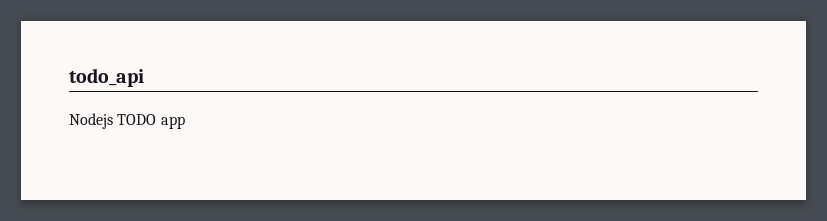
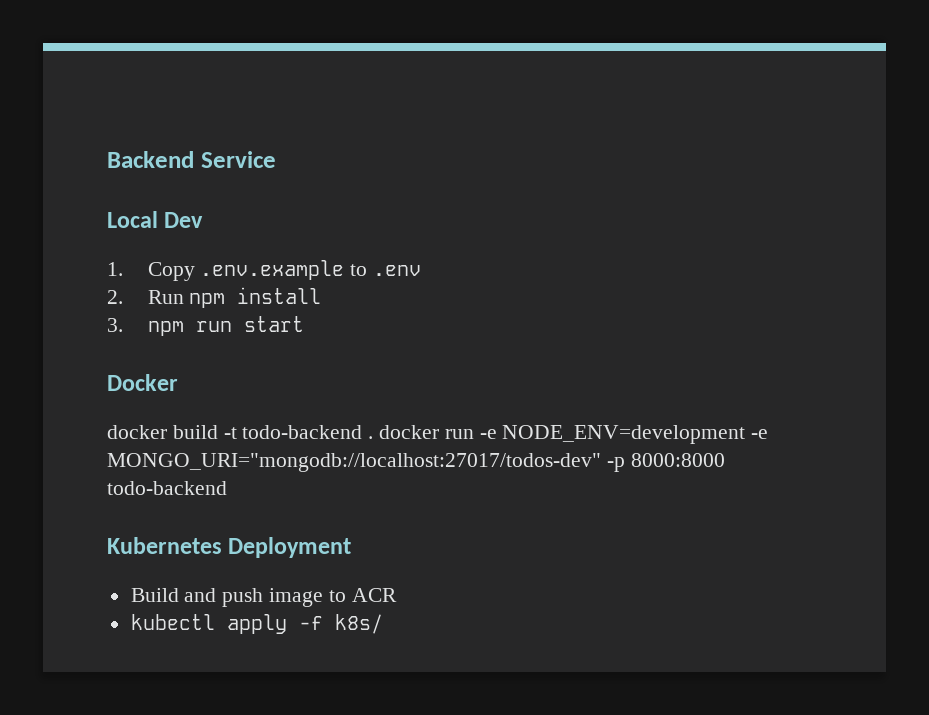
[69,68,144,87] [69,113,185,129] todo_api // Nodejs TODO app -> [107,151,276,168] [107,211,204,228] [107,260,421,281] [107,287,322,308] [107,316,304,336] [107,374,178,391] [107,425,769,444] [107,453,725,472] [107,481,227,495] [107,537,352,558] [130,588,397,607] [130,614,383,634] Backend Service // Local Dev // 1. Copy .env.example to .env // 2. Run npm install // 3. npm run start // Docker // docker build -t todo-backend . docker run -e NODE_ENV=development -e MONGO_URI="mongodb://localhost:27017/todos-dev" -p 8000:8000 todo-backend // Kubernetes Deployment // Build and push image to ACR // kubectl apply -f k8s/

